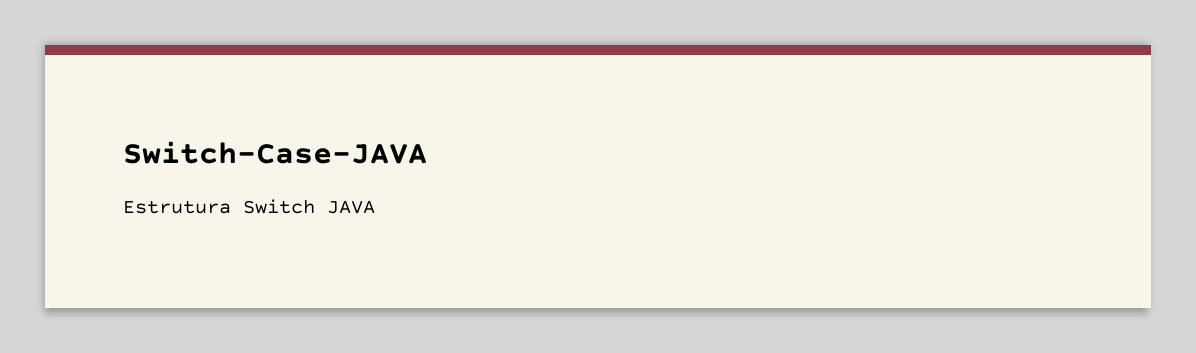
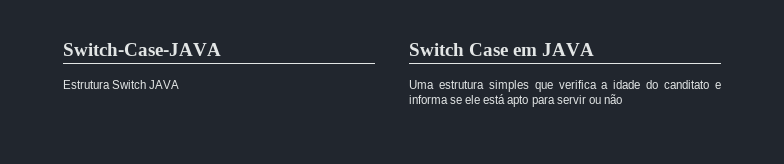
(375, 207) none -> [409,43,595,56] [409,80,721,92] [409,94,622,107] // Switch Case em JAVA // Uma estrutura simples que verifica a idade do canditato e informa se ele está apto para servir ou não

